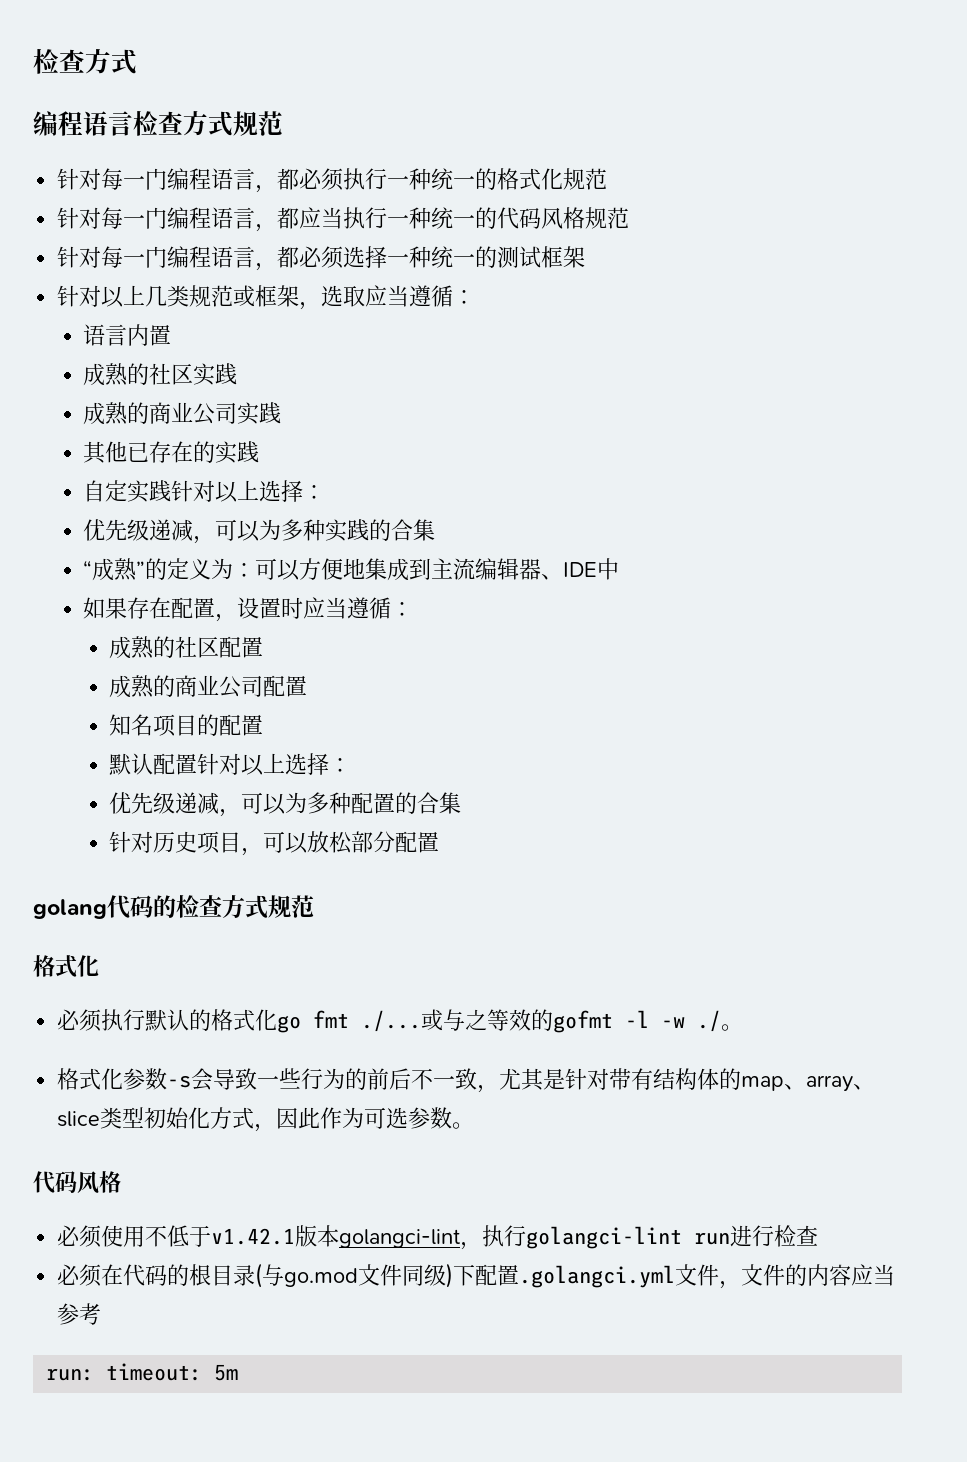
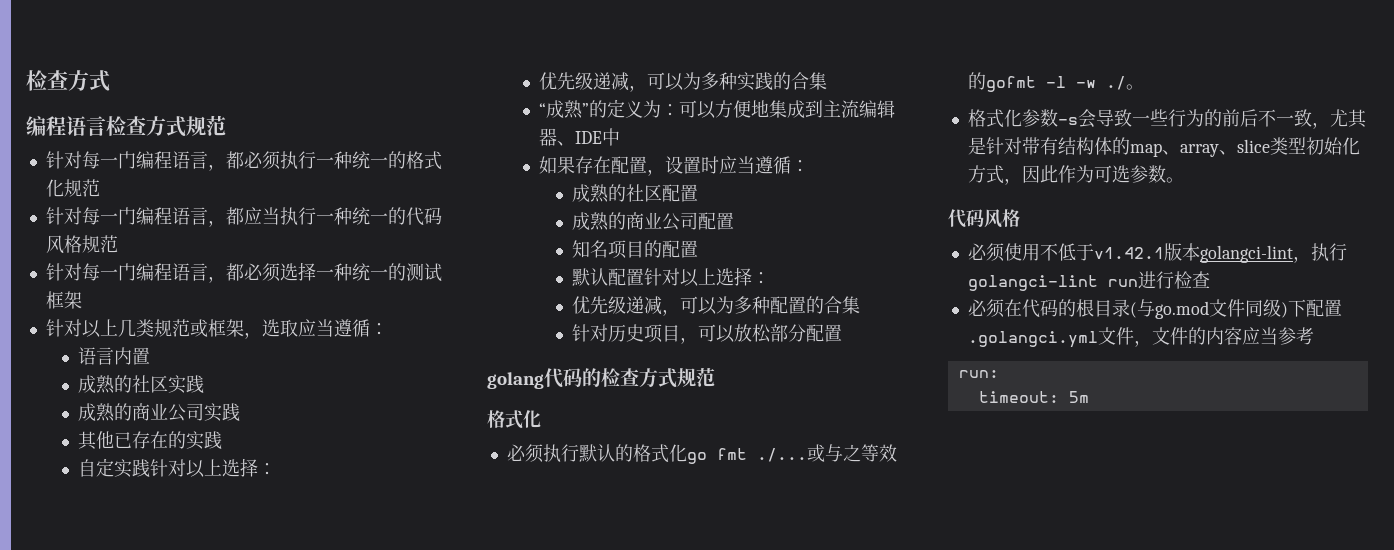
(95, 1374) none -> (999, 374) //

